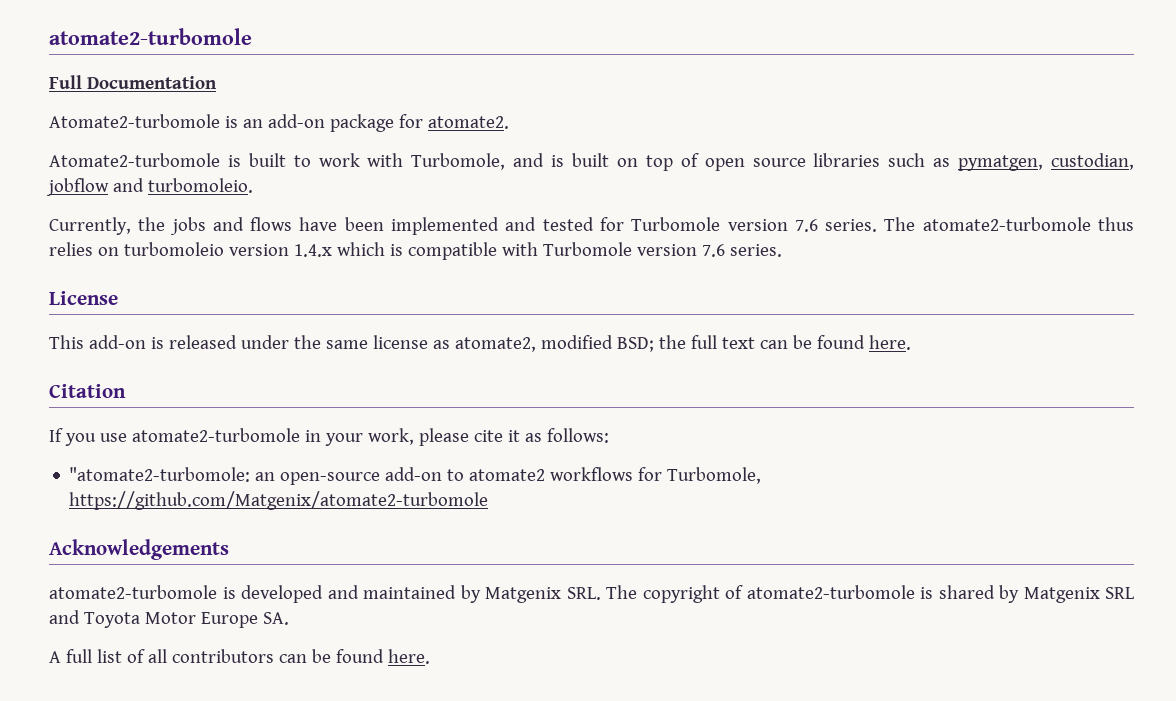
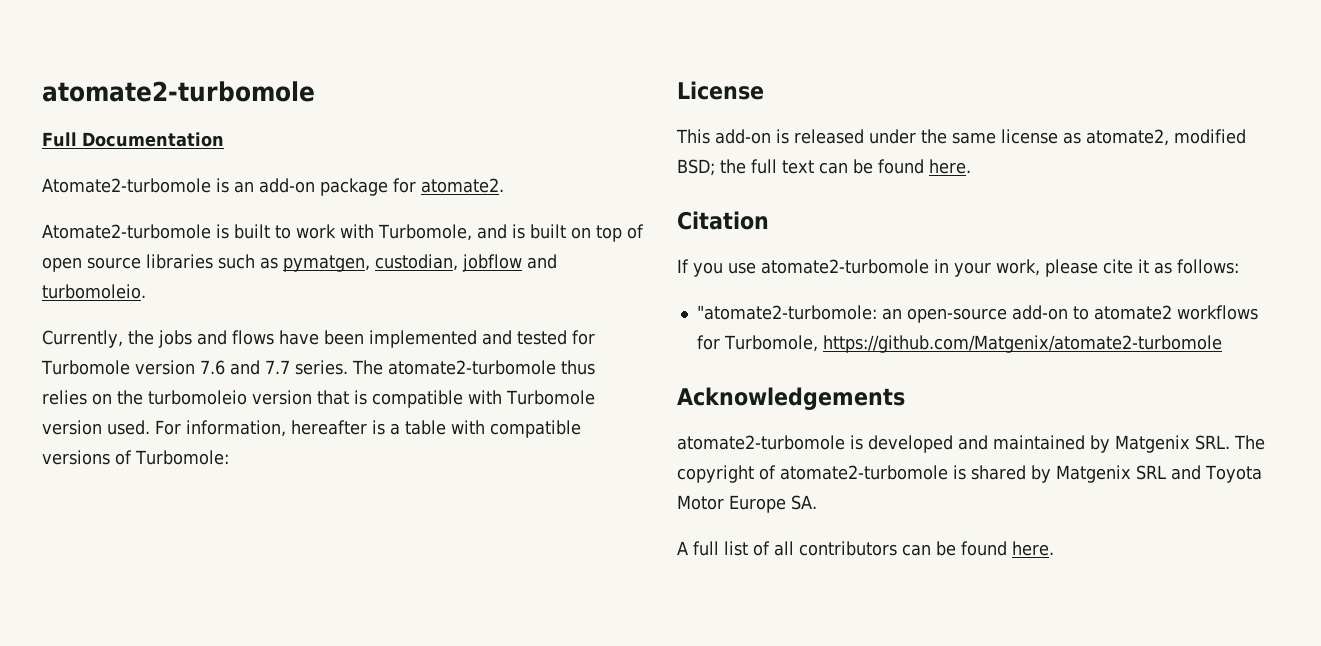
(818, 225) none -> [229,360,290,375] and 7.7
(119, 251) none -> [117,390,143,405] the
[293,242,385,257] 1.4.x which -> [317,390,349,405] that
[701,244,782,257] 7.6 series. -> [107,420,581,438] [42,450,229,465] used. For information, hereafter is a table with compatible versions of Turbomole:

